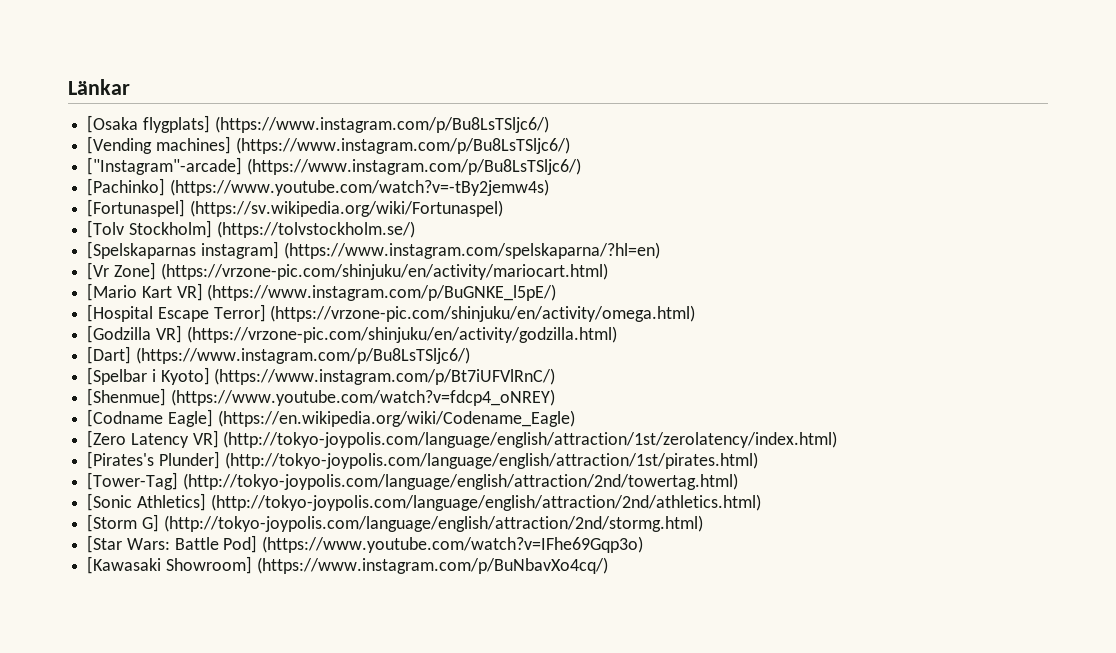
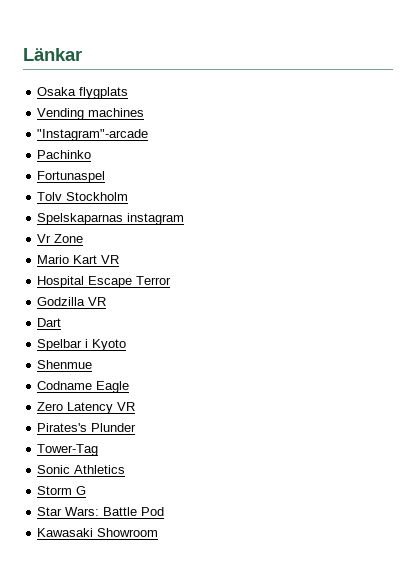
[87,115,549,133] [87,136,570,154] [87,157,581,175] [87,178,549,196] [87,199,503,217] [87,220,415,238] [87,241,660,259] [87,262,608,280] [87,283,557,301] [87,304,696,322] [87,325,617,343] [87,346,470,364] [87,367,556,385] [87,388,555,406] [87,409,575,427] [87,430,838,448] [87,451,758,469] [87,472,738,490] [87,493,761,511] [87,514,703,532] [87,535,644,553] [87,556,608,574] [Osaka flygplats] (https://www.instagram.com/p/Bu8LsTSljc6/) // [Vending machines] (https://www.instagram.com/p/Bu8LsTSljc6/) // ["Instagram"-arcade] (https://www.instagram.com/p/Bu8LsTSljc6/) // [Pachinko] (https://www.youtube.com/watch?v=-tBy2jemw4s) // [Fortunaspel] (https://sv.wikipedia.org/wiki/Fortunaspel) // [Tolv Stockholm] (https://tolvstockholm.se/) // [Spelskaparnas instagram] (https://www.instagram.com/spelskaparna/?hl=en) // [Vr Zone] (https://vrzone-pic.com/shinjuku/en/activity/mariocart.html) // [Mario Kart VR] (https://www.instagram.com/p/BuGNKE_l5pE/) // [Hospital Escape Terror] (https://vrzone-pic.com/shinjuku/en/activity/omega.html) // [Godzilla VR] (https://vrzone-pic.com/shinjuku/en/activity/godzilla.html) // [Dart] (https://www.instagram.com/p/Bu8LsTSljc6/) // [Spelbar i Kyoto] (https://www.instagram.com/p/Bt7iUFVlRnC/) // [Shenmue] (https://www.youtube.com/watch?v=fdcp4_oNREY) // [Codname Eagle] (https://en.wikipedia.org/wiki/Codename_Eagle) // [Zero Latency VR] (http://tokyo-joypolis.com/language/english/attraction/1st/zerolatency/index.html) // [Pirates's Plunder] (http://tokyo-joypolis.com/language/english/attraction/1st/pirates.html) // [Tower-Tag] (http://tokyo-joypolis.com/language/english/attraction/2nd/towertag.html) // [Sonic Athletics] (http://tokyo-joypolis.com/language/english/attraction/2nd/athletics.html) // [Storm G] (http://tokyo-joypolis.com/language/english/attraction/2nd/stormg.html) // [Star Wars: Battle Pod] (https://www.youtube.com/watch?v=IFhe69Gqp3o) // [Kawasaki Showroom] (https://www.instagram.com/p/BuNbavXo4cq/) -> [37,87,129,99] [37,108,145,120] [37,129,149,141] [37,150,92,159] [37,171,106,183] [37,192,129,201] [37,213,185,225] [37,234,84,243] [37,255,120,264] [37,276,172,288] [37,297,107,306] [37,318,62,327] [37,339,127,351] [37,360,93,369] [37,381,130,393] [37,402,136,414] [37,423,137,432] [37,444,99,456] [37,465,126,474] [37,486,87,495] [37,507,165,516] [37,528,159,537] Osaka flygplats // Vending machines // "Instagram"-arcade // Pachinko // Fortunaspel // Tolv Stockholm // Spelskaparnas instagram // Vr Zone // Mario Kart VR // Hospital Escape Terror // Godzilla VR // Dart // Spelbar i Kyoto // Shenmue // Codname Eagle // Zero Latency VR // Pirates's Plunder // Tower-Tag // Sonic Athletics // Storm G // Star Wars: Battle Pod // Kawasaki Showroom

